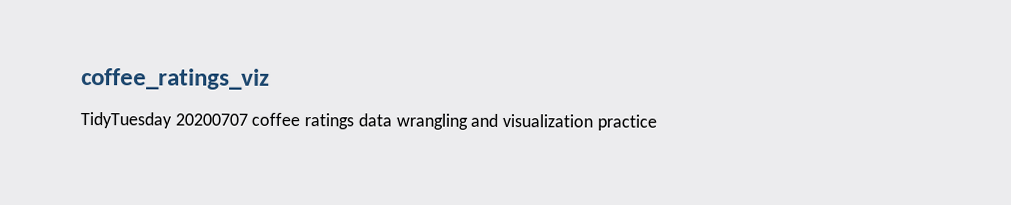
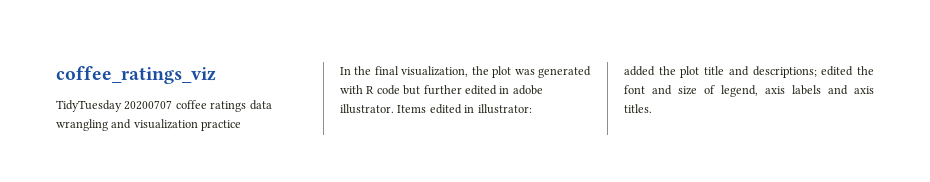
(657, 122) none -> [340,66,591,78] [340,85,543,95] [340,104,532,114] [624,66,874,78] [624,85,874,97] [624,104,652,113] // In the final visualization, the plot was generated with R code but further edited in adobe illustrator. Items edited in illustrator: // added the plot title and descriptions; edited the font and size of legend, axis labels and axis titles.

